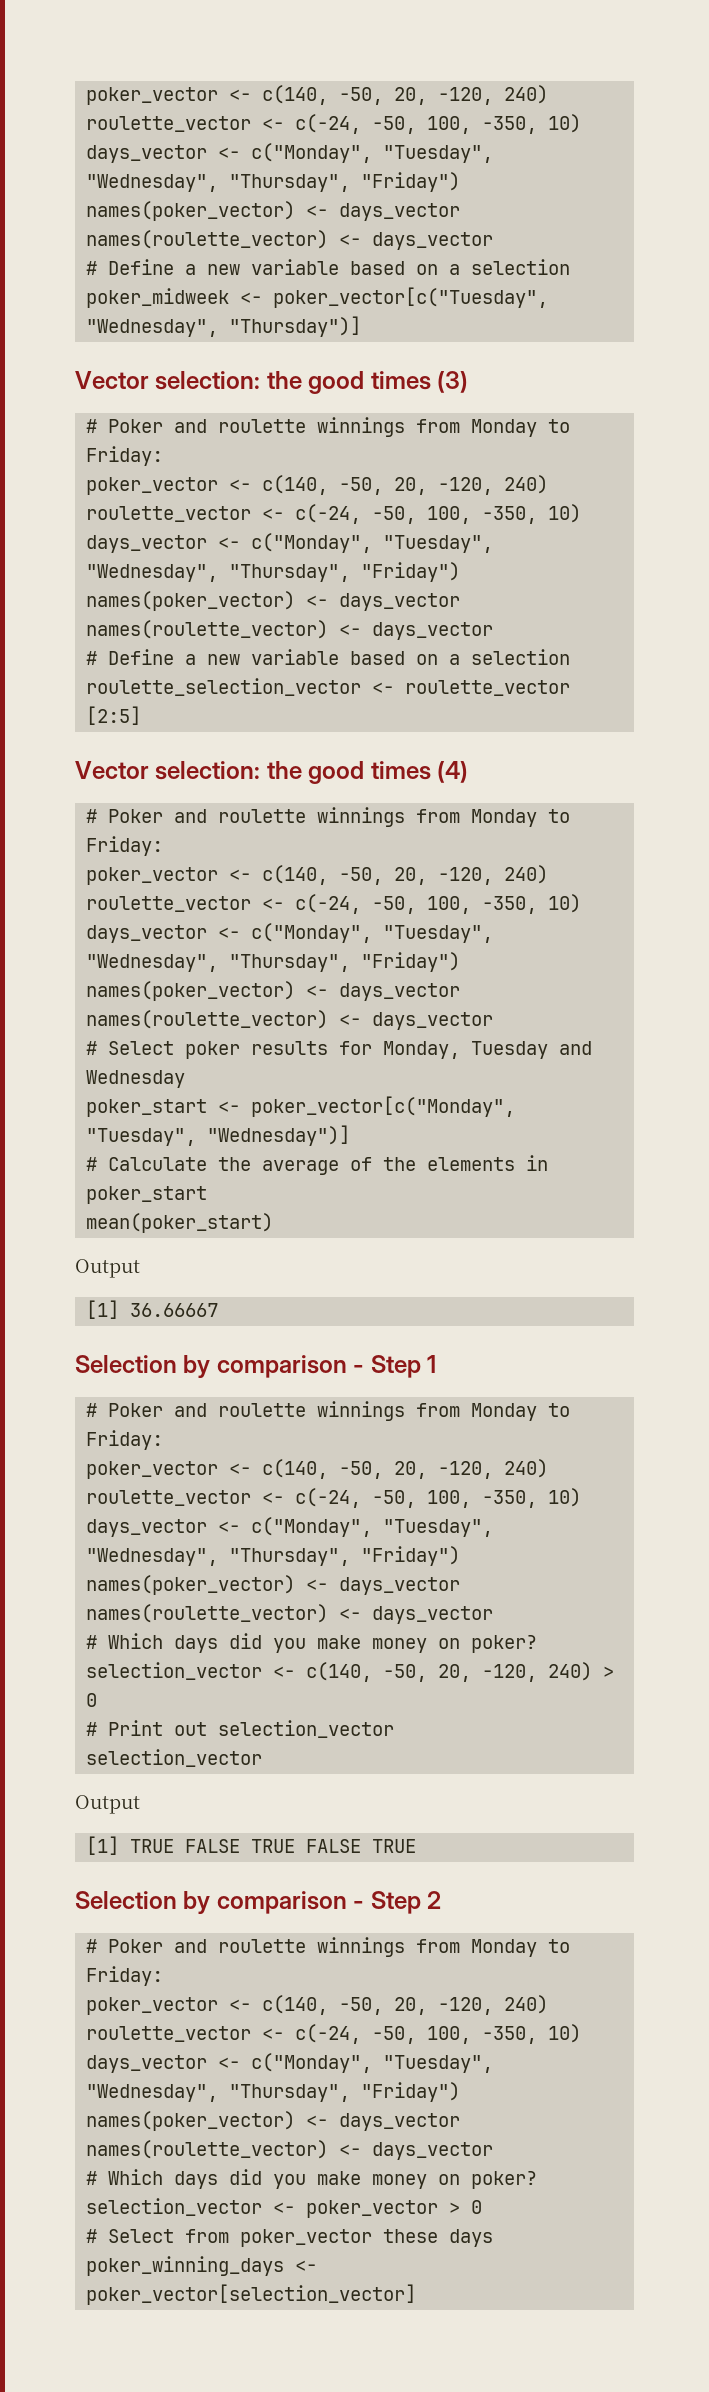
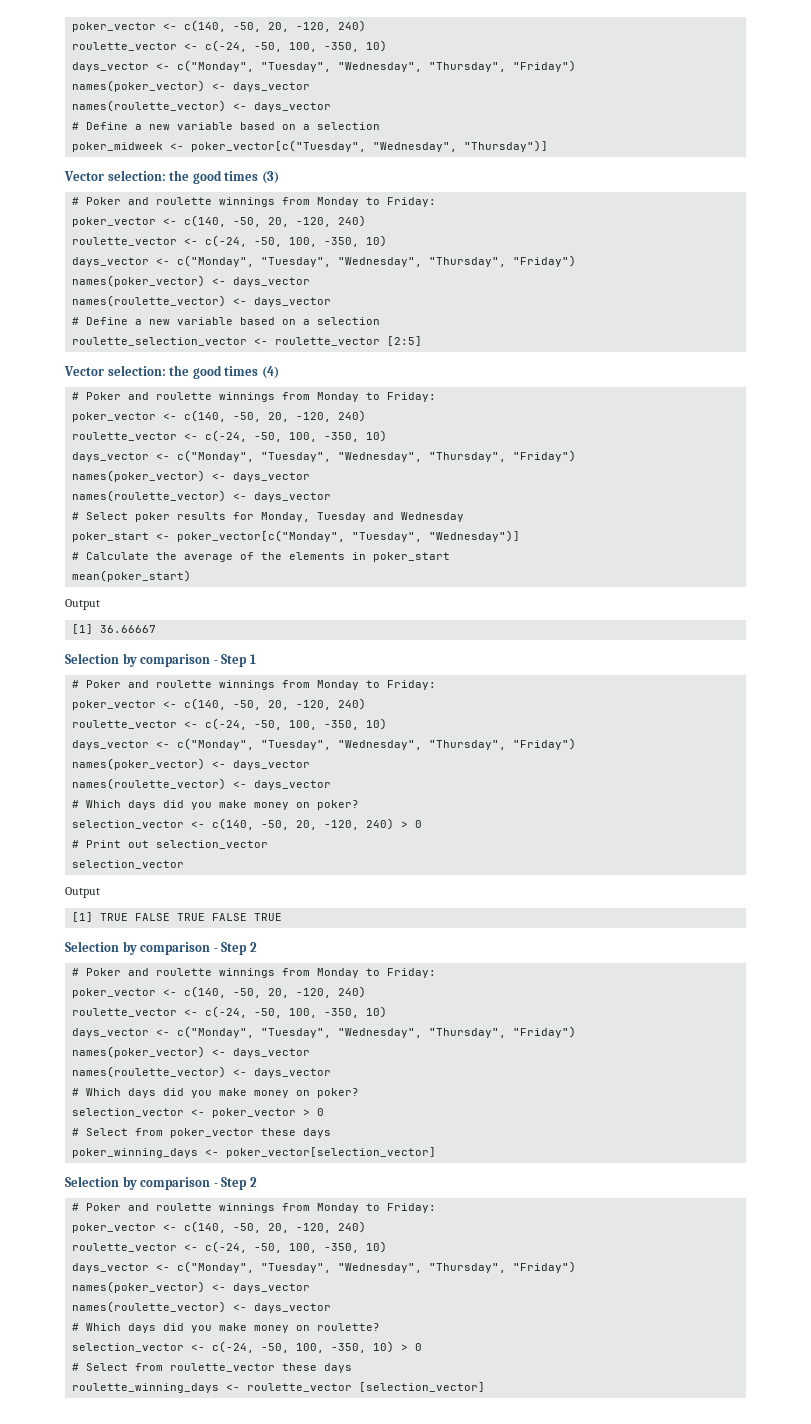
(417, 2294) none -> [65,1176,257,1190] [72,1203,437,1213] [72,1221,367,1233] [72,1241,388,1253] [72,1261,577,1273] [72,1281,311,1293] [72,1301,332,1313] [72,1323,381,1333] [72,1341,423,1353] [72,1363,353,1373] [72,1382,486,1393] // Selection by comparison - Step 2 // # Poker and roulette winnings from Monday to Friday: // poker_vector <- c(140, -50, 20, -120, 240) // roulette_vector <- c(-24, -50, 100, -350, 10) // days_vector <- c("Monday", "Tuesday", "Wednesday", "Thursday", "Friday") // names(poker_vector) <- days_vector // names(roulette_vector) <- days_vector // # Which days did you make money on roulette? // selection_vector <- c(-24, -50, 100, -350, 10) > 0 // # Select from roulette_vector these days // roulette_winning_days <- roulette_vector [selection_vector]

